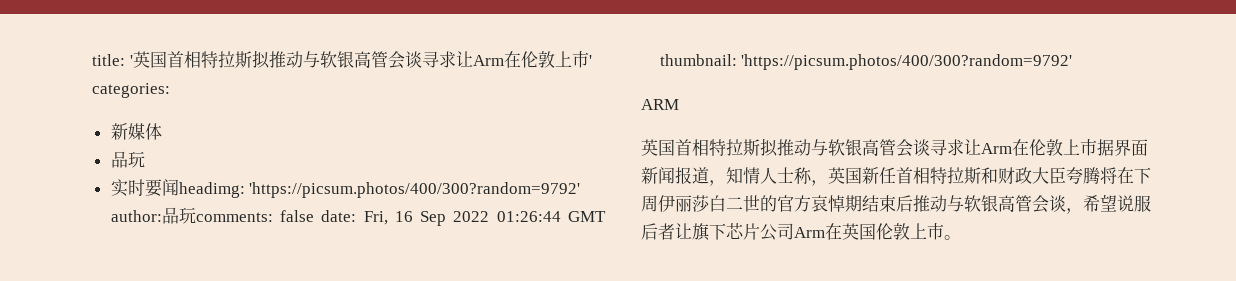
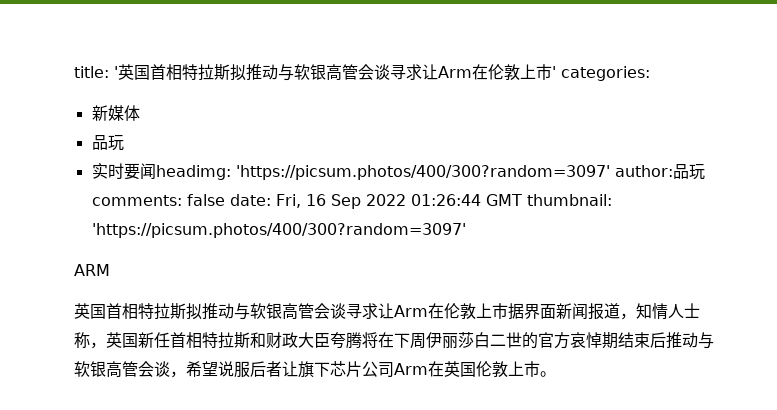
[249,182,581,198] 'https://picsum.photos/400/300?random=9792' -> [235,165,610,180] 'https://picsum.photos/400/300?random=3097'
[741,54,1073,70] 'https://picsum.photos/400/300?random=9792' -> [91,223,466,238] 'https://picsum.photos/400/300?random=3097'

